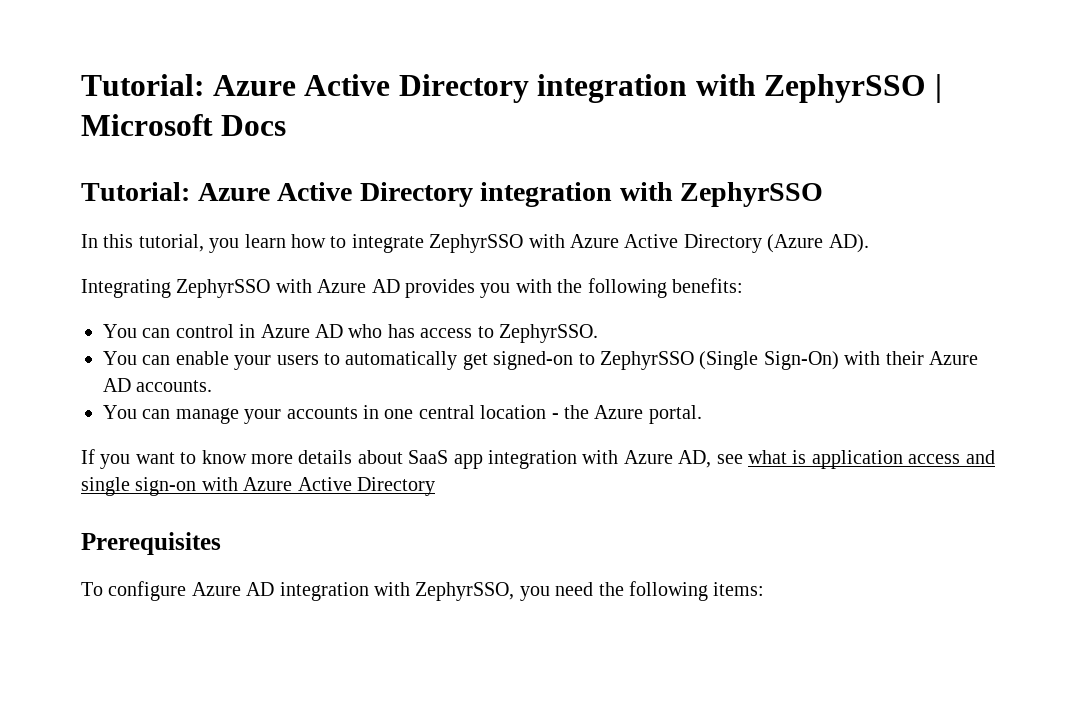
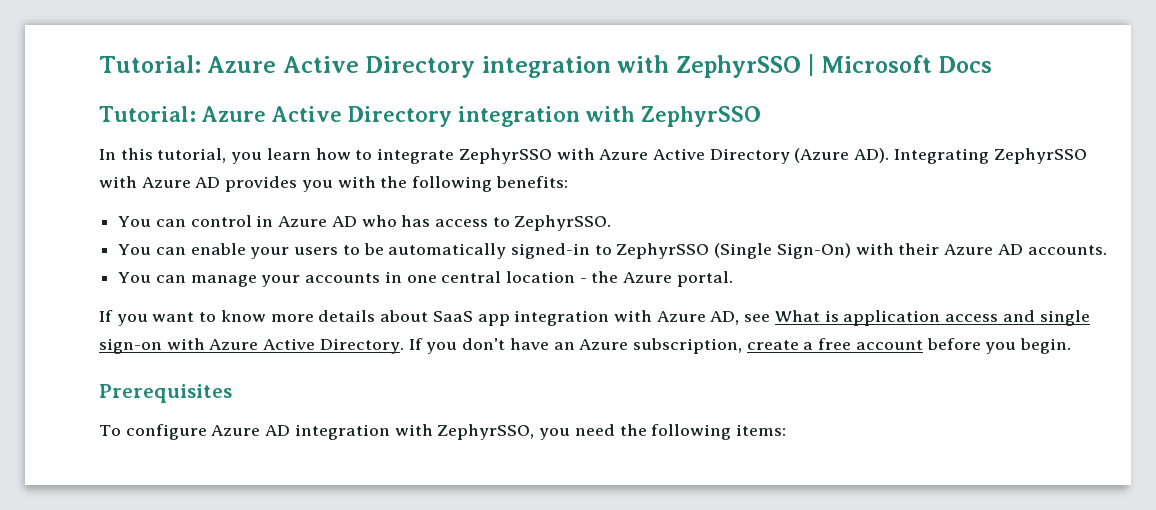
(869, 243) // -> (890, 155) none
[345,351,574,370] automatically get signed-on -> [363,243,591,259] be automatically signed-in
[747,450,787,464] what -> [774,310,820,322] What
[357,477,435,496] Directory -> [319,338,1072,354] Directory. If you don't have an Azure subscription, create a free account before you begin.

